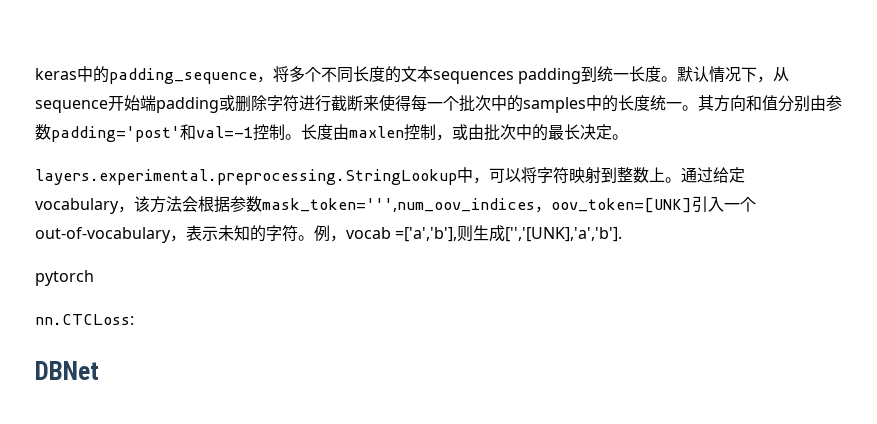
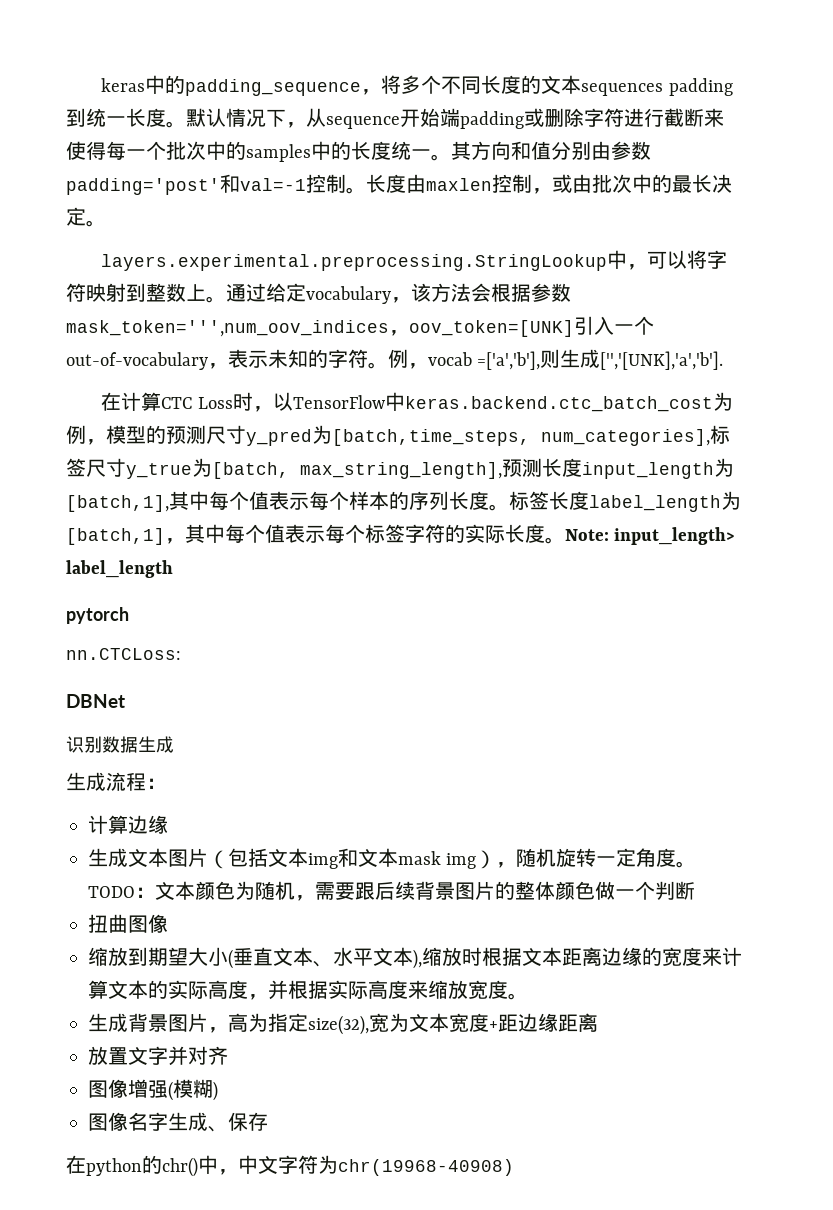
[35,270,94,286] [35,314,134,325] [35,361,99,380] pytorch // nn.CTCLoss: // DBNet -> [101,392,733,412] [66,425,730,446] [66,458,734,479] [66,491,741,512] [66,524,736,545] [66,560,173,578] [66,607,129,624] [66,648,181,660] [66,694,125,708] [66,736,174,753] [66,772,166,791] [88,815,168,834] [88,848,697,869] [88,881,695,901] [88,914,168,933] [88,947,742,969] [88,980,528,1000] [88,1013,598,1035] [88,1046,228,1066] [88,1079,218,1101] [88,1112,268,1132] [66,1155,514,1177] 在计算CTC Loss时，以TensorFlow中keras.backend.ctc_batch_cost为例，模型的预测尺寸y_pred为[batch,time_steps, num_categories],标签尺寸y_true为[batch, max_string_length],预测长度input_length为[batch,1],其中每个值表示每个样本的序列长度。标签长度label_length为[batch,1]，其中每个值表示每个标签字符的实际长度。Note: input_length> label_length // pytorch // nn.CTCLoss: // DBNet // 识别数据生成 // 生成流程： // 计算边缘 // 生成文本图片（包括文本img和文本mask img），随机旋转一定角度。TODO：文本颜色为随机，需要跟后续背景图片的整体颜色做一个判断 // 扭曲图像 // 缩放到期望大小(垂直文本、水平文本),缩放时根据文本距离边缘的宽度来计算文本的实际高度，并根据实际高度来缩放宽度。 // 生成背景图片，高为指定size(32),宽为文本宽度+距边缘距离 // 放置文字并对齐 // 图像增强(模糊) // 图像名字生成、保存 // 在python的chr()中，中文字符为chr(19968-40908)

